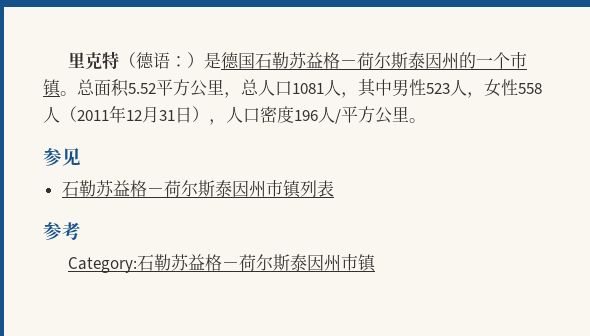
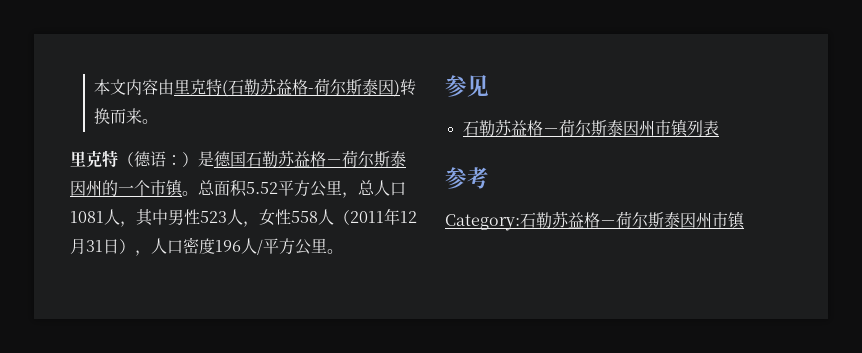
(68, 60) none -> [93,78,416,97] [93,108,158,125] 本文内容由里克特(石勒苏益格-荷尔斯泰因)转换而来。 //

